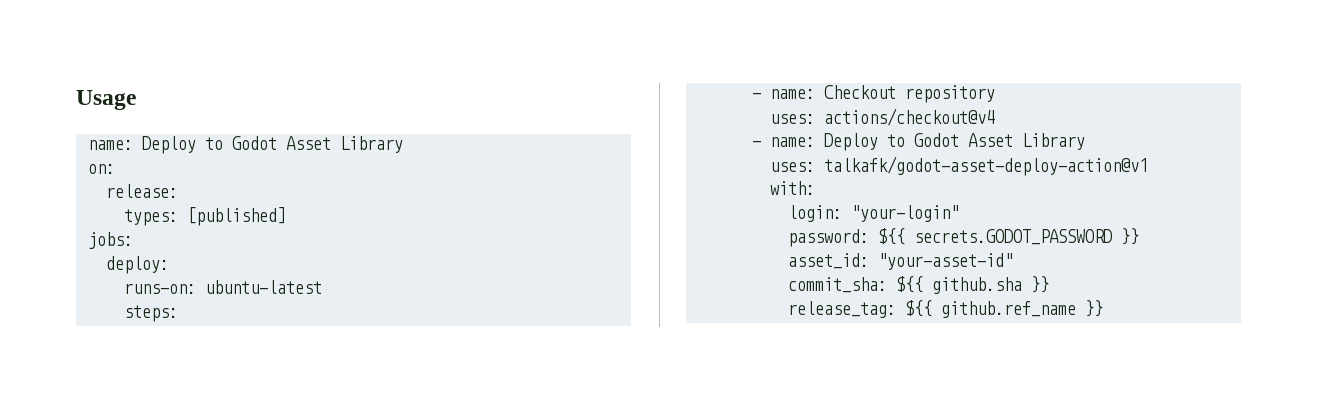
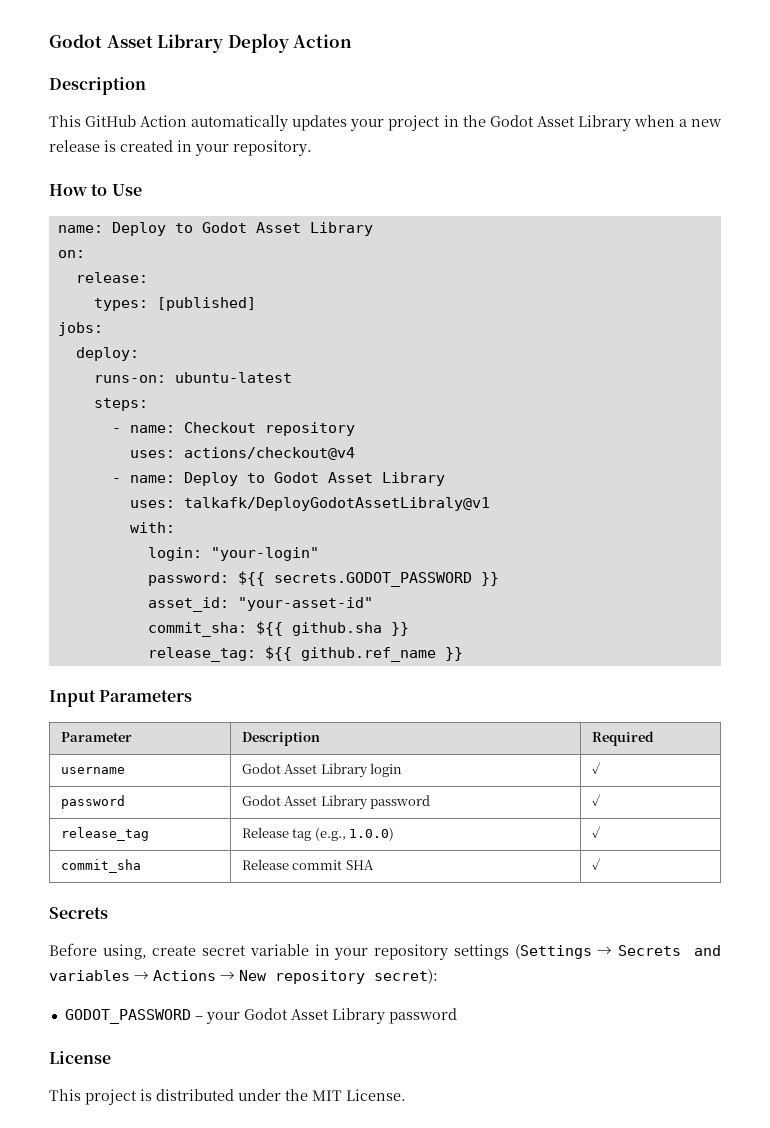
[76,90,136,110] Usage -> [49,33,353,53] [49,77,146,95] [49,115,722,131] [49,140,312,156] [49,184,142,196] Godot Asset Library Deploy Action // Description // This GitHub Action automatically updates your project in the Godot Asset Library when a new release is created in your repository. // How to Use
[824,156,1148,176] talkafk/godot-asset-deploy-action@v1 -> [183,497,490,511] talkafk/DeployGodotAssetLibraly@v1
(1103, 308) none -> [49,690,193,707] [60,732,132,742] [241,732,320,746] [591,731,654,746] [60,767,125,774] [241,763,403,778] [591,762,601,774] [60,795,125,809] [241,795,431,810] [591,794,601,806] [60,827,149,841] [241,827,395,841] [591,826,601,838] [60,859,141,873] [241,859,374,870] [591,858,601,870] [49,907,108,919] [49,943,722,960] [49,969,438,984] [64,1008,457,1024] [49,1051,111,1064] [49,1089,406,1105] // Input Parameters // Parameter | Description | Required // username | Godot Asset Library login | ✓ // password | Godot Asset Library password | ✓ // release_tag | Release tag (e.g., 1.0.0) | ✓ // commit_sha | Release commit SHA | ✓ // Secrets // Before using, create secret variable in your repository settings (Settings → Secrets and variables → Actions → New repository secret): // GODOT_PASSWORD – your Godot Asset Library password // License // This project is distributed under the MIT License.

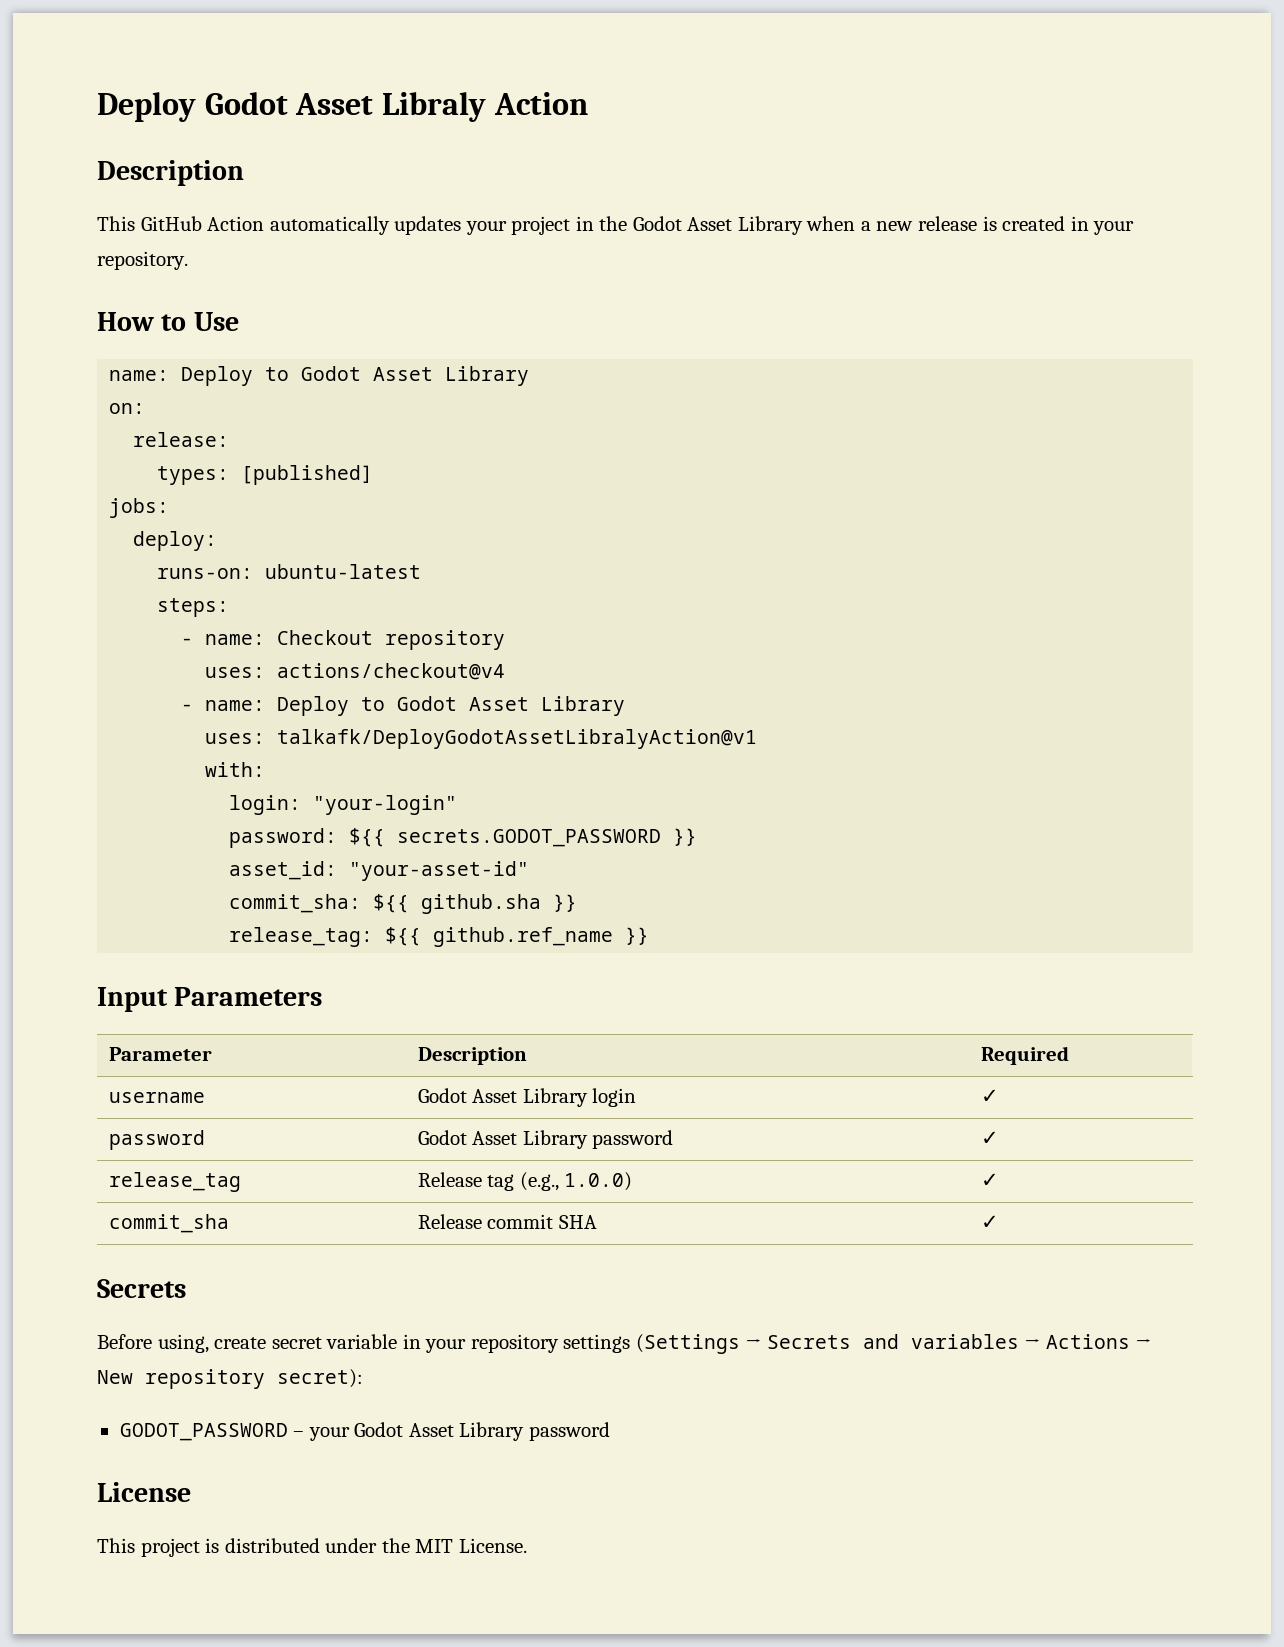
[49,33,289,53] Godot Asset Library Deploy -> [97,92,486,122] Deploy Godot Asset Libraly
[183,497,490,511] talkafk/DeployGodotAssetLibraly@v1 -> [277,729,758,749] talkafk/DeployGodotAssetLibralyAction@v1

